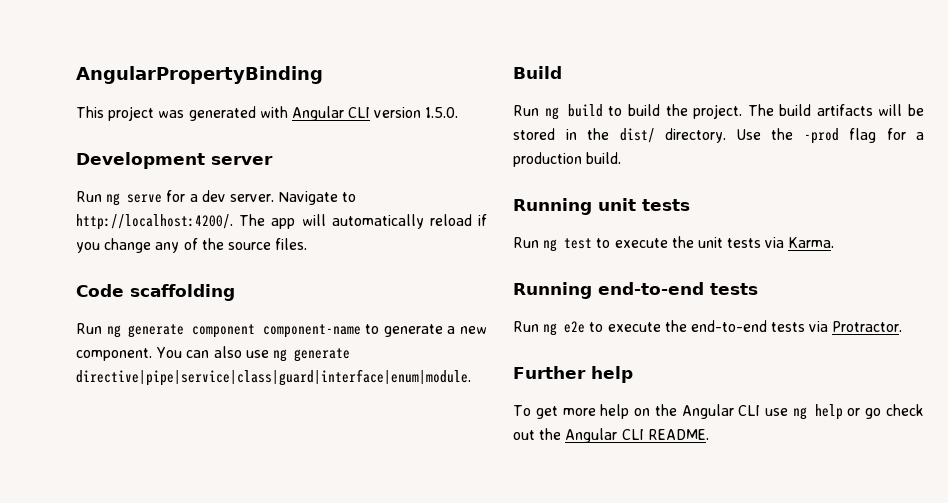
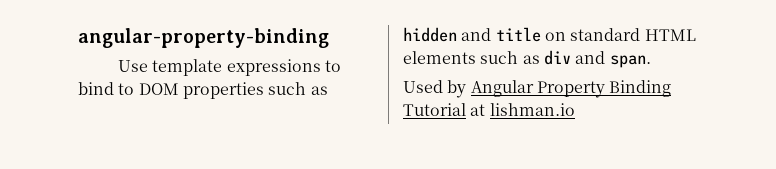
[76,66,323,84] [76,106,459,121] [76,152,273,169] [76,190,357,206] [76,214,487,230] [76,238,308,253] [76,284,235,301] [76,323,487,338] [76,346,350,362] [76,369,471,386] [513,66,562,79] [513,104,924,120] [513,128,924,144] [513,152,622,167] [513,198,690,215] [513,236,835,252] [513,282,758,299] [513,320,903,336] [513,366,633,383] [513,404,924,420] [513,428,709,443] AngularPropertyBinding // This project was generated with Angular CLI version 1.5.0. // Development server // Run ng serve for a dev server. Navigate to http://localhost:4200/. The app will automatically reload if you change any of the source files. // Code scaffolding // Run ng generate component component-name to generate a new component. You can also use ng generate directive|pipe|service|class|guard|interface|enum|module. // Build // Run ng build to build the project. The build artifacts will be stored in the dist/ directory. Use the -prod flag for a production build. // Running unit tests // Run ng test to execute the unit tests via Karma. // Running end-to-end tests // Run ng e2e to execute the end-to-end tests via Protractor. // Further help // To get more help on the Angular CLI use ng help or go check out the Angular CLI README. -> [78,28,329,48] [117,59,341,76] [78,82,328,99] [403,27,696,42] [403,50,651,68] [403,80,672,98] [403,103,575,116] angular-property-binding // Use template expressions to bind to DOM properties such as hidden and title on standard HTML elements such as div and span. // Used by Angular Property Binding Tutorial at lishman.io

